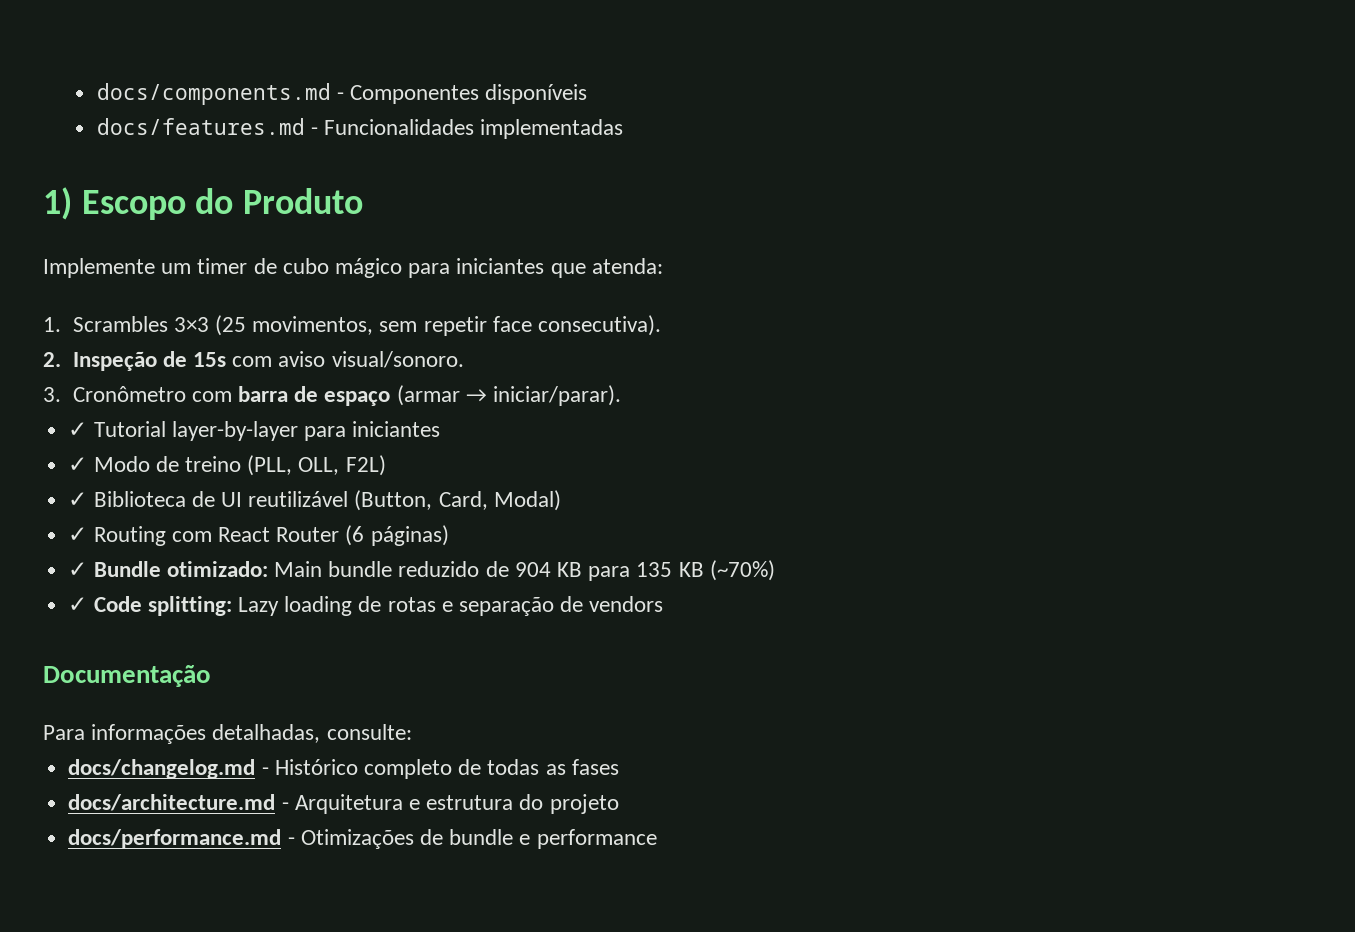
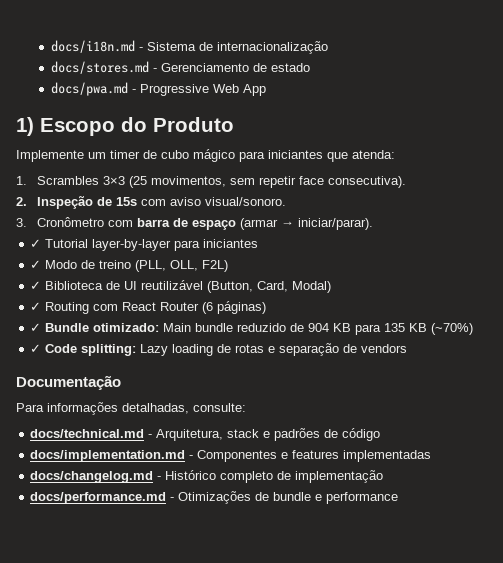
[96,83,588,105] [96,118,624,139] docs/components.md - Componentes disponíveis // docs/features.md - Funcionalidades implementadas -> [50,40,328,54] [50,61,310,74] [50,82,266,96] docs/i18n.md - Sistema de internacionalização // docs/stores.md - Gerenciamento de estado // docs/pwa.md - Progressive Web App
(412, 732) none -> [30,428,381,441] [30,450,432,462] // docs/technical.md - Arquitetura, stack e padrões de código // docs/implementation.md - Componentes e features implementadas
[487,759,619,775] [68,794,619,814] todas as fases // docs/architecture.md - Arquitetura e estrutura do projeto -> [295,470,384,483] implementação

